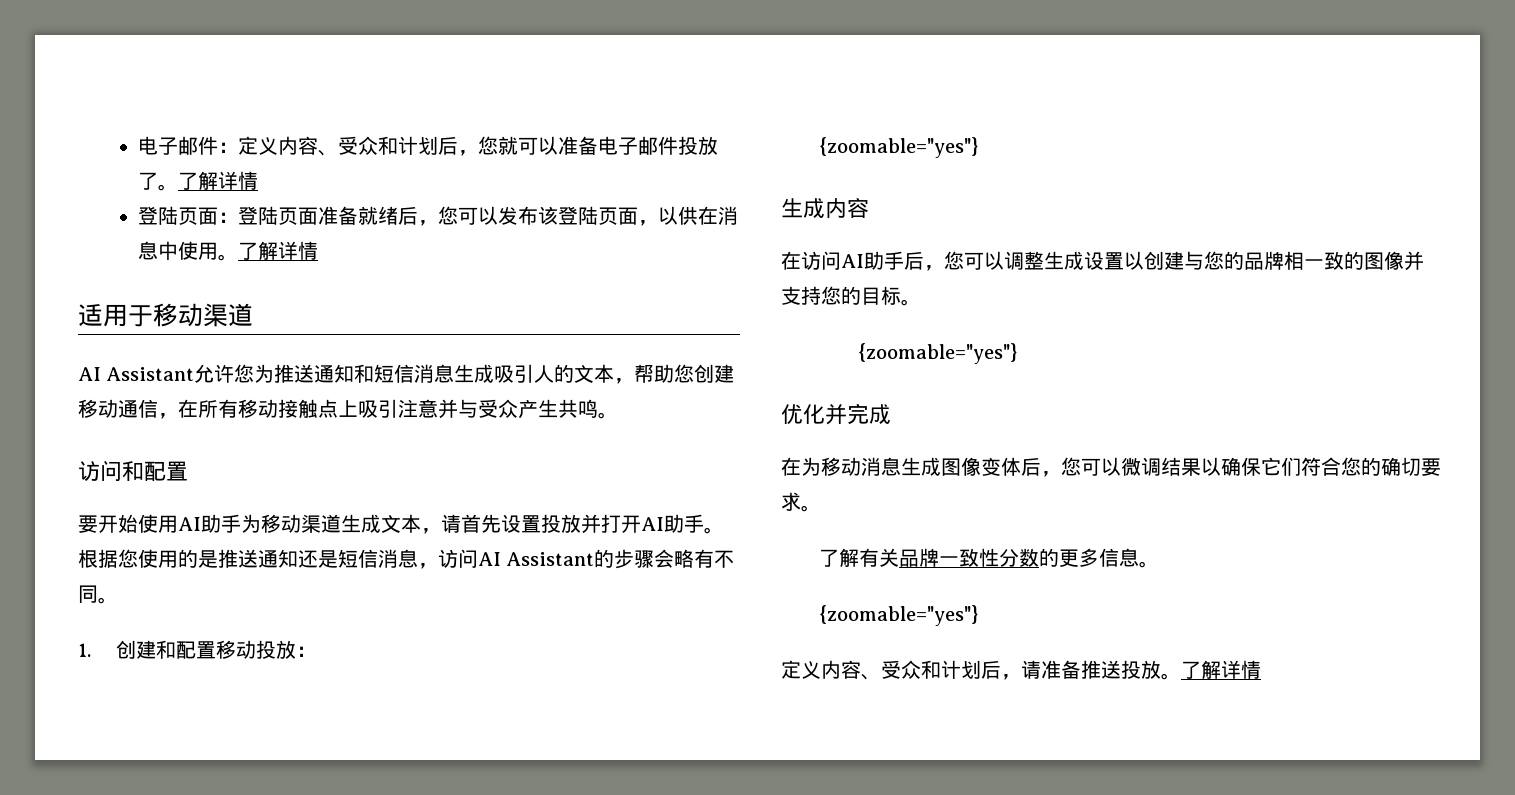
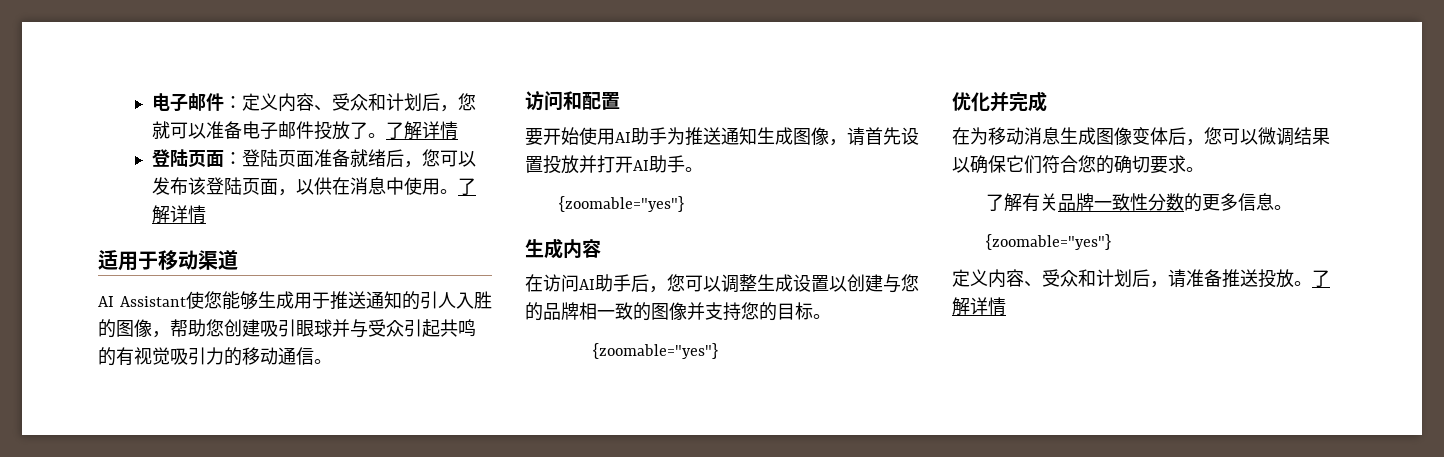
[194,364,735,384] [78,399,598,419] 允许您为推送通知和短信消息生成吸引人的文本，帮助您创建移动通信，在所有移动接触点上吸引注意并与受众产生共鸣 -> [186,291,492,310] [98,319,476,338] [98,347,314,366] 使您能够生成用于推送通知的引人入胜的图像，帮助您创建吸引眼球并与受众引起共鸣的有视觉吸引力的移动通信
[261,514,421,533] 移动渠道生成文本 -> [685,127,829,146] 推送通知生成图像
[78,549,735,569] [78,585,118,604] [78,640,317,659] 根据您使用的是推送通知还是短信消息，访问AI Assistant的步骤会略有不同。 // 1.创建和配置移动投放： -> (703, 169) none

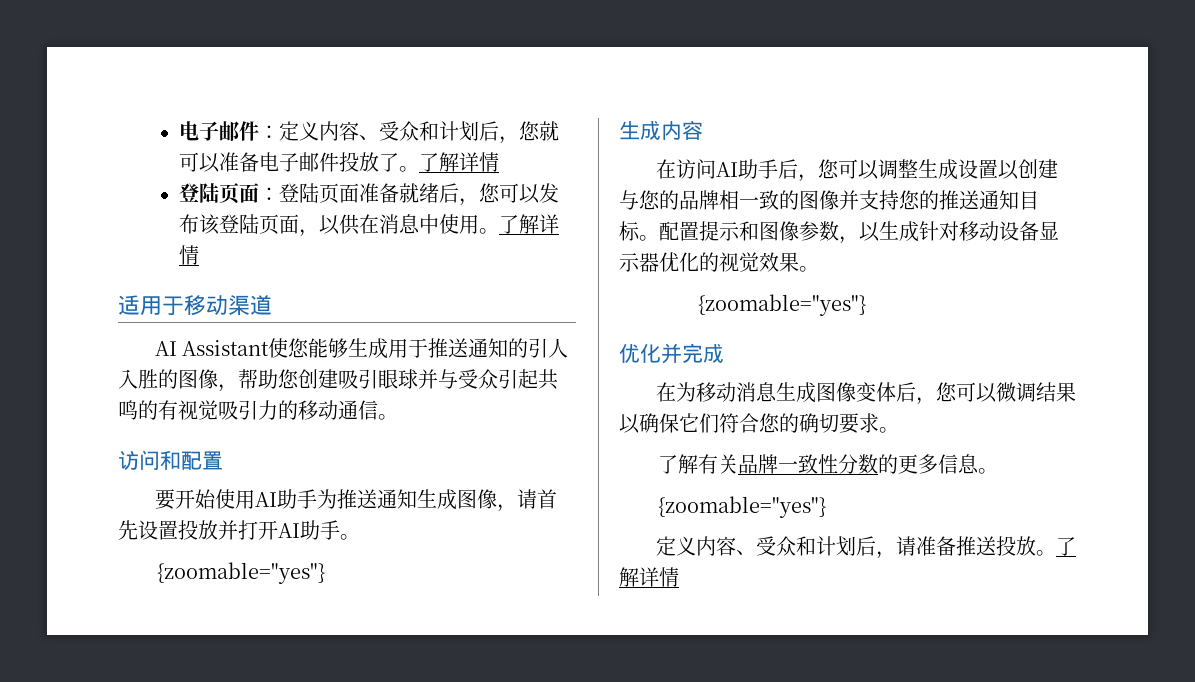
(777, 311) none -> [939,190,1019,210] 推送通知
(831, 316) none -> [659,221,1059,244] [619,252,819,272] 配置提示和图像参数，以生成针对移动设备显示器优化的视觉效果。

